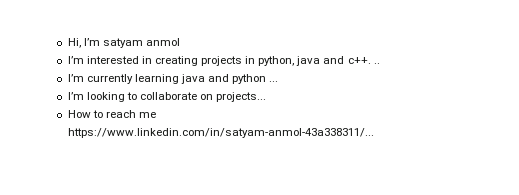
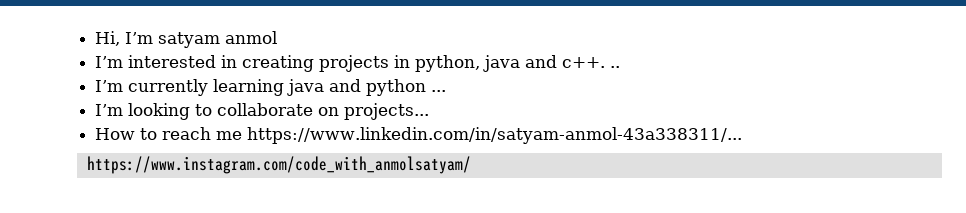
(374, 133) none -> [86,156,471,174] // https://www.instagram.com/code_with_anmolsatyam/

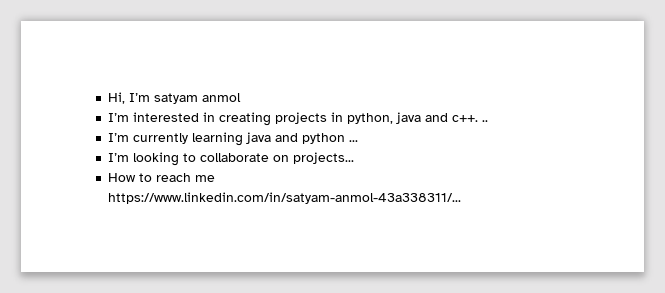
[86,156,471,174] // https://www.instagram.com/code_with_anmolsatyam/ -> (462, 198) none

